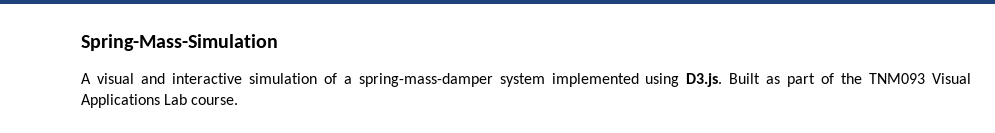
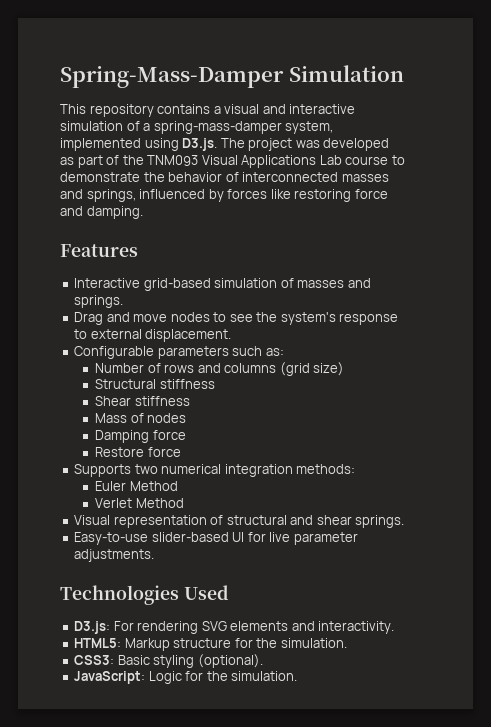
[81,34,278,51] [81,73,91,84] Spring-Mass-Simulation // A -> [60,65,404,88] [60,104,221,117] Spring-Mass-Damper Simulation // This repository contains a
[499,73,545,87] system -> [285,121,334,134] system,
[729,73,761,84] Built -> [220,138,390,151] The project was developed
[191,97,239,105] course. -> [345,155,405,165] [60,172,389,182] [60,189,388,202] [60,206,143,219] [60,244,138,257] [74,278,371,291] [74,295,124,308] [74,312,399,325] [74,329,232,342] [74,346,284,359] [95,362,345,376] [95,379,215,389] [95,396,190,406] [95,413,187,423] [95,430,186,443] [95,447,181,457] [74,464,356,477] [95,481,178,491] [95,498,184,508] [74,515,405,528] [74,532,358,545] [74,549,155,562] [60,585,229,605] [74,621,395,634] [74,638,347,651] [74,654,263,668] [74,671,298,684] course to demonstrate the behavior of interconnected masses and springs, influenced by forces like restoring force and damping. // Features // Interactive grid-based simulation of masses and springs. // Drag and move nodes to see the system's response to external displacement. // Configurable parameters such as: // Number of rows and columns (grid size) // Structural stiffness // Shear stiffness // Mass of nodes // Damping force // Restore force // Supports two numerical integration methods: // Euler Method // Verlet Method // Visual representation of structural and shear springs. // Easy-to-use slider-based UI for live parameter adjustments. // Technologies Used // D3.js: For rendering SVG elements and interactivity. // HTML5: Markup structure for the simulation. // CSS3: Basic styling (optional). // JavaScript: Logic for the simulation.

